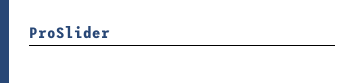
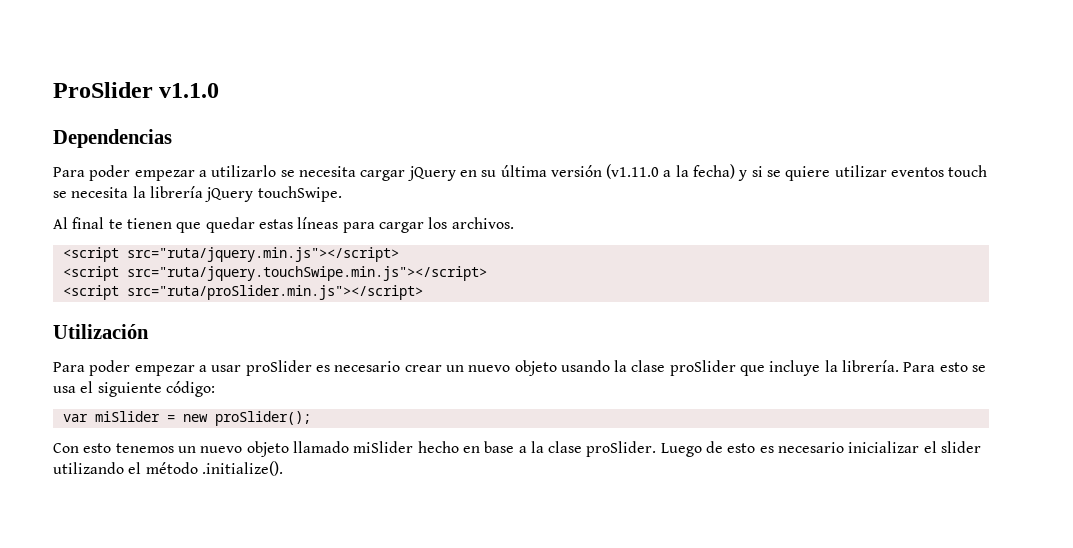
(110, 32) none -> [159,83,220,98] [53,129,172,148] [53,164,988,181] [53,186,342,202] [53,217,514,233] [62,247,399,262] [62,266,487,281] [62,285,423,300] [53,324,149,339] [53,360,987,376] [53,381,215,397] [62,411,311,426] [53,441,982,457] [53,461,283,476] v1.1.0 // Dependencias // Para poder empezar a utilizarlo se necesita cargar jQuery en su última versión (v1.11.0 a la fecha) y si se quiere utilizar eventos touch se necesita la librería jQuery touchSwipe. // Al final te tienen que quedar estas líneas para cargar los archivos. // <script src="ruta/jquery.min.js"></script> // <script src="ruta/jquery.touchSwipe.min.js"></script> // <script src="ruta/proSlider.min.js"></script> // Utilización // Para poder empezar a usar proSlider es necesario crear un nuevo objeto usando la clase proSlider que incluye la librería. Para esto se usa el siguiente código: // var miSlider = new proSlider(); // Con esto tenemos un nuevo objeto llamado miSlider hecho en base a la clase proSlider. Luego de esto es necesario inicializar el slider utilizando el método .initialize().

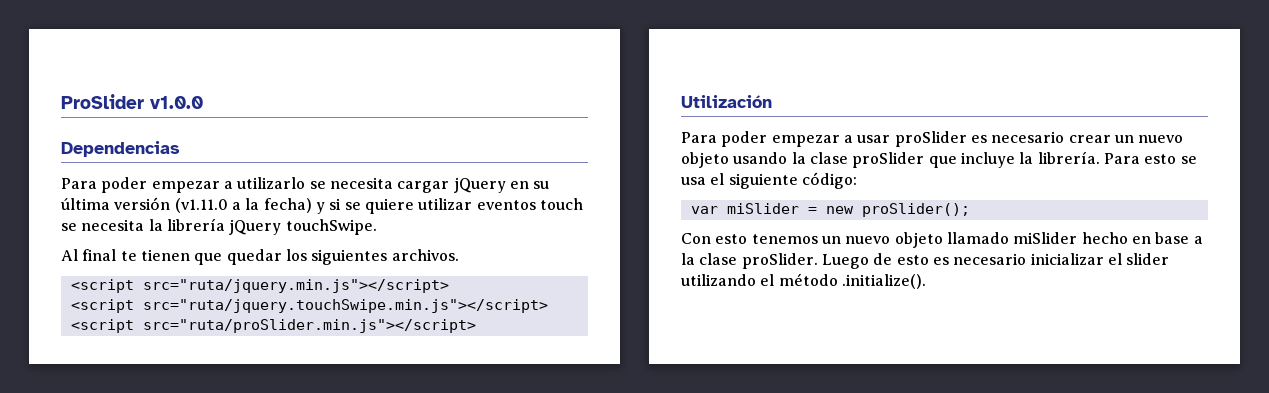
[159,83,220,98] v1.1.0 -> [150,96,203,109] v1.0.0
[258,217,448,233] estas líneas para cargar los -> [285,249,388,265] los siguientes

